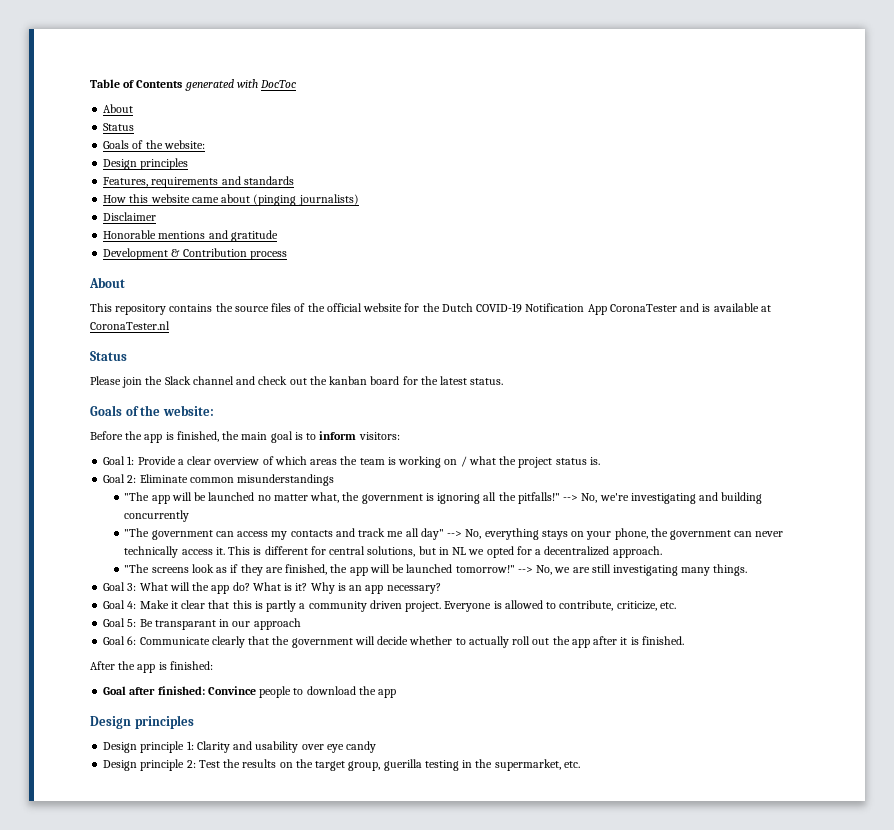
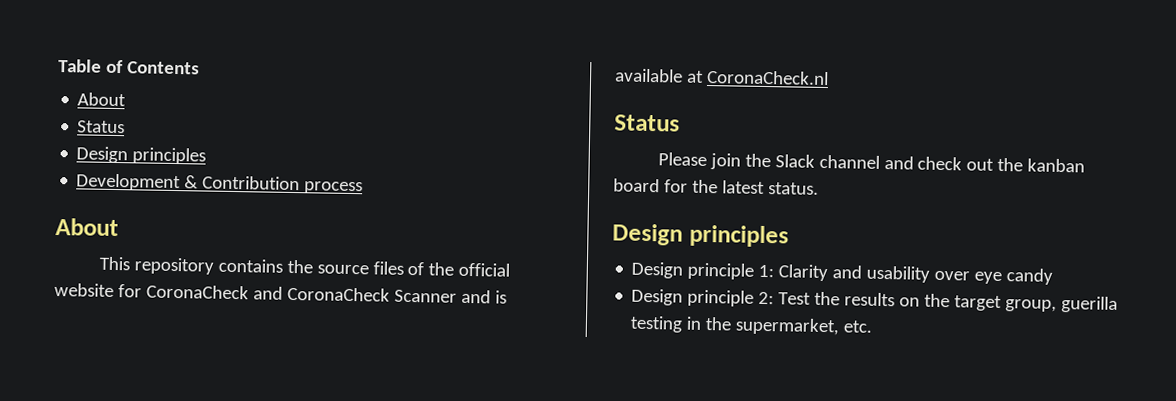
[184,79,297,91] generated with DocToc -> (200, 68) none
[103,140,205,149] [103,158,189,170] [103,176,294,188] [103,194,359,206] [103,212,157,221] [103,230,278,242] Goals of the website: // Design principles // Features, requirements and standards // How this website came about (pinging journalists) // Disclaimer // Honorable mentions and gratitude -> [76,146,207,165] Design principles
[422,303,677,315] the Dutch COVID-19 Notification App CoronaTester -> [145,284,457,303] CoronaCheck and CoronaCheck Scanner
[90,321,170,330] CoronaTester.nl -> [706,69,829,86] CoronaCheck.nl
[90,405,214,416] [90,431,400,443] [103,456,600,468] [103,474,335,486] [124,492,763,504] [124,510,190,522] [124,528,784,540] [124,546,662,558] [124,564,748,576] [103,582,441,594] [103,600,676,612] [103,618,301,630] [103,636,684,648] [90,661,213,673] [103,686,397,698] // Goals of the website: // Before the app is finished, the main goal is to inform visitors: // Goal 1: Provide a clear overview of which areas the team is working on / what the project status is. // Goal 2: Eliminate common misunderstandings // "The app will be launched no matter what, the government is ignoring all the pitfalls!" --> No, we're investigating and building concurrently // "The government can access my contacts and track me all day" --> No, everything stays on your phone, the government can never technically access it. This is different for central solutions, but in NL we opted for a decentralized approach. // "The screens look as if they are finished, the app will be launched tomorrow!" --> No, we are still investigating many things. // Goal 3: What will the app do? What is it? Why is an app necessary? // Goal 4: Make it clear that this is partly a community driven project. Everyone is allowed to contribute, criticize, etc. // Goal 5: Be transparant in our approach // Goal 6: Communicate clearly that the government will decide whether to actually roll out the app after it is finished. // After the app is finished: // Goal after finished: Convince people to download the app -> (819, 188) none

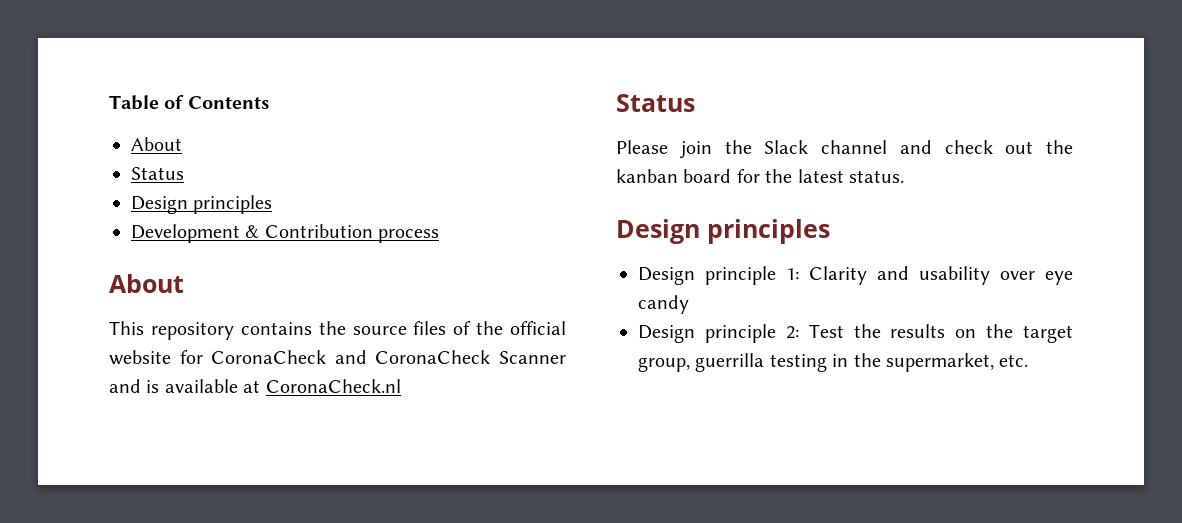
[1061,296,1119,313] guerilla -> [695,353,765,372] guerrilla

